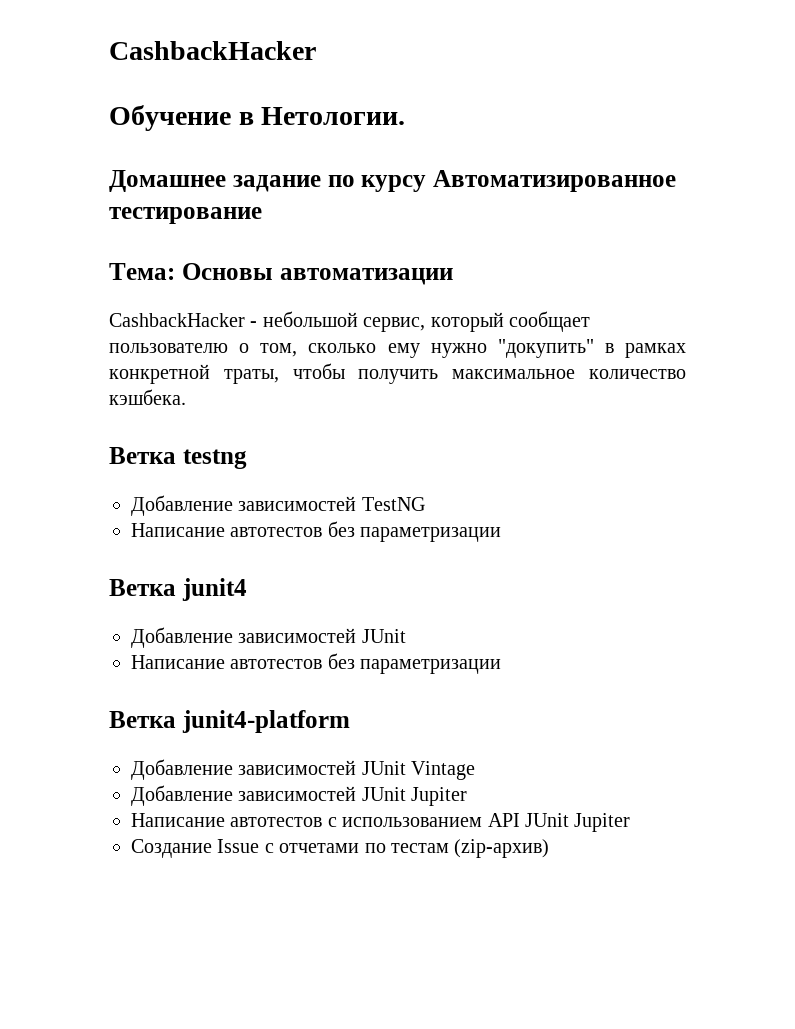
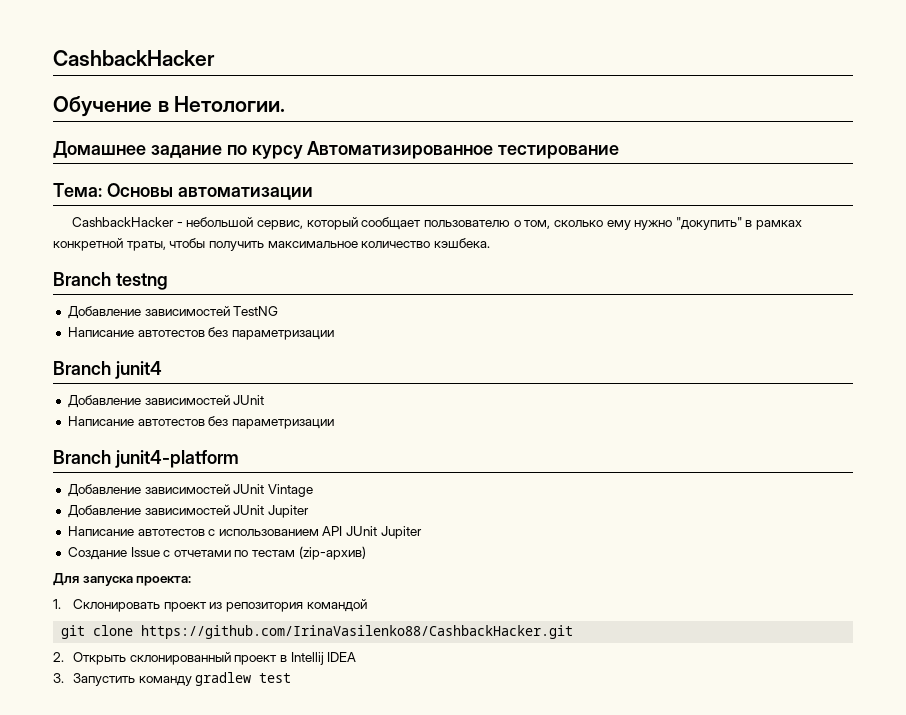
[109,447,176,464] Ветка -> [53,272,111,286] Branch
[109,579,176,596] Ветка -> [53,361,111,375] Branch
[109,711,176,728] Ветка -> [53,450,111,464] Branch
(550, 848) none -> [53,573,192,586] [53,599,367,612] [61,625,574,639] [53,652,357,665] [53,672,292,686] // Для запуска проекта: // 1. Склонировать проект из репозитория командой // git clone https://github.com/IrinaVasilenko88/CashbackHacker.git // 2. Открыть склонированный проект в Intellij IDEA // 3. Запустить команду gradlew test

